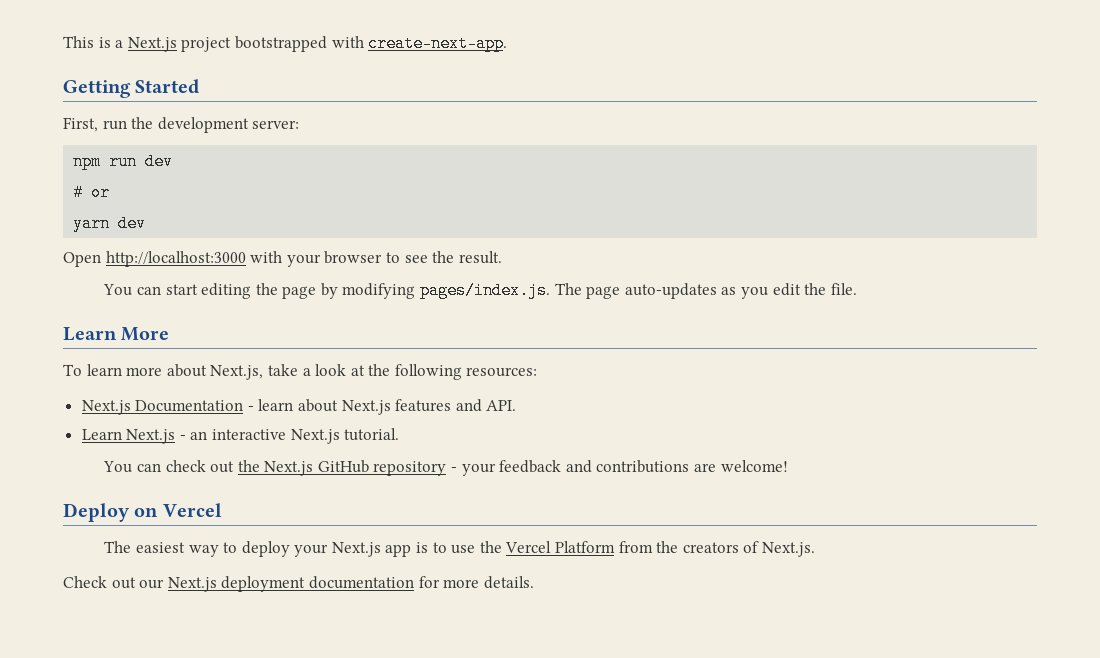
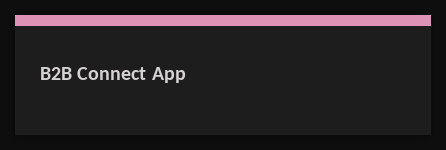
[63,35,508,52] [63,79,200,98] [63,117,300,133] [73,153,174,170] [73,184,111,201] [73,215,147,232] [63,251,502,267] [103,282,857,299] [63,327,170,341] [63,364,538,380] [81,399,517,415] [81,428,400,444] [103,460,788,476] [63,503,222,522] [104,541,815,557] [63,576,534,592] This is a Next.js project bootstrapped with create-next-app. // Getting Started // First, run the development server: // npm run dev // # or // yarn dev // Open http://localhost:3000 with your browser to see the result. // You can start editing the page by modifying pages/index.js. The page auto-updates as you edit the file. // Learn More // To learn more about Next.js, take a look at the following resources: // Next.js Documentation - learn about Next.js features and API. // Learn Next.js - an interactive Next.js tutorial. // You can check out the Next.js GitHub repository - your feedback and contributions are welcome! // Deploy on Vercel // The easiest way to deploy your Next.js app is to use the Vercel Platform from the creators of Next.js. // Check out our Next.js deployment documentation for more details. -> [40,67,186,83] B2B Connect App

